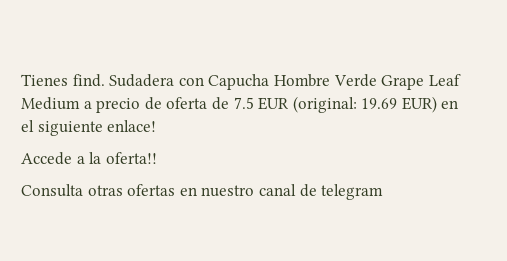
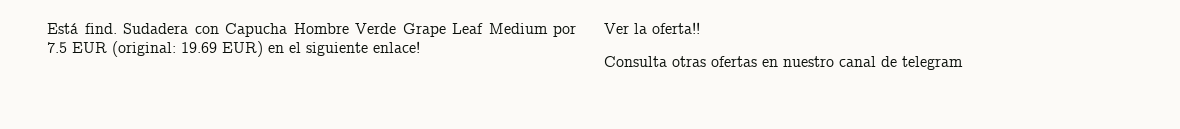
[21,74,68,86] Tienes -> [47,23,78,34] Está
[83,97,229,113] a precio de oferta de -> [553,25,576,37] por
[21,152,85,165] Accede a -> [604,23,629,34] Ver

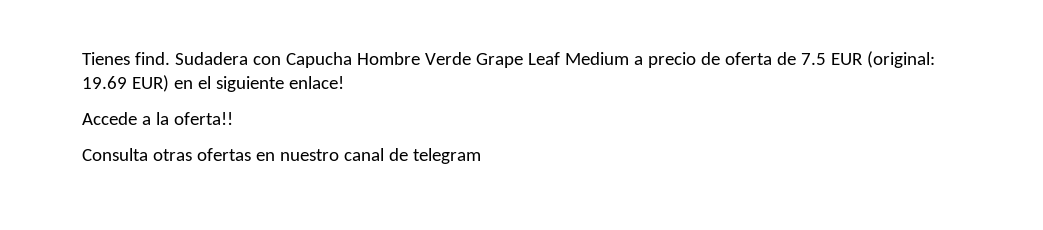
[47,23,78,34] Está -> [82,52,130,65] Tienes
[553,25,576,37] por -> [633,52,796,68] a precio de oferta de
[604,23,629,34] Ver -> [82,112,151,125] Accede a

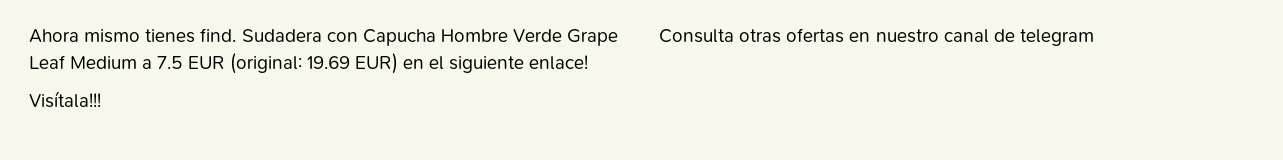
[82,52,130,65] Tienes -> [29,29,196,43] Ahora mismo tienes
[647,52,796,68] precio de oferta de -> (153, 64) none
[82,112,233,125] Accede a la oferta!! -> [29,91,101,108] Visítala!!!

